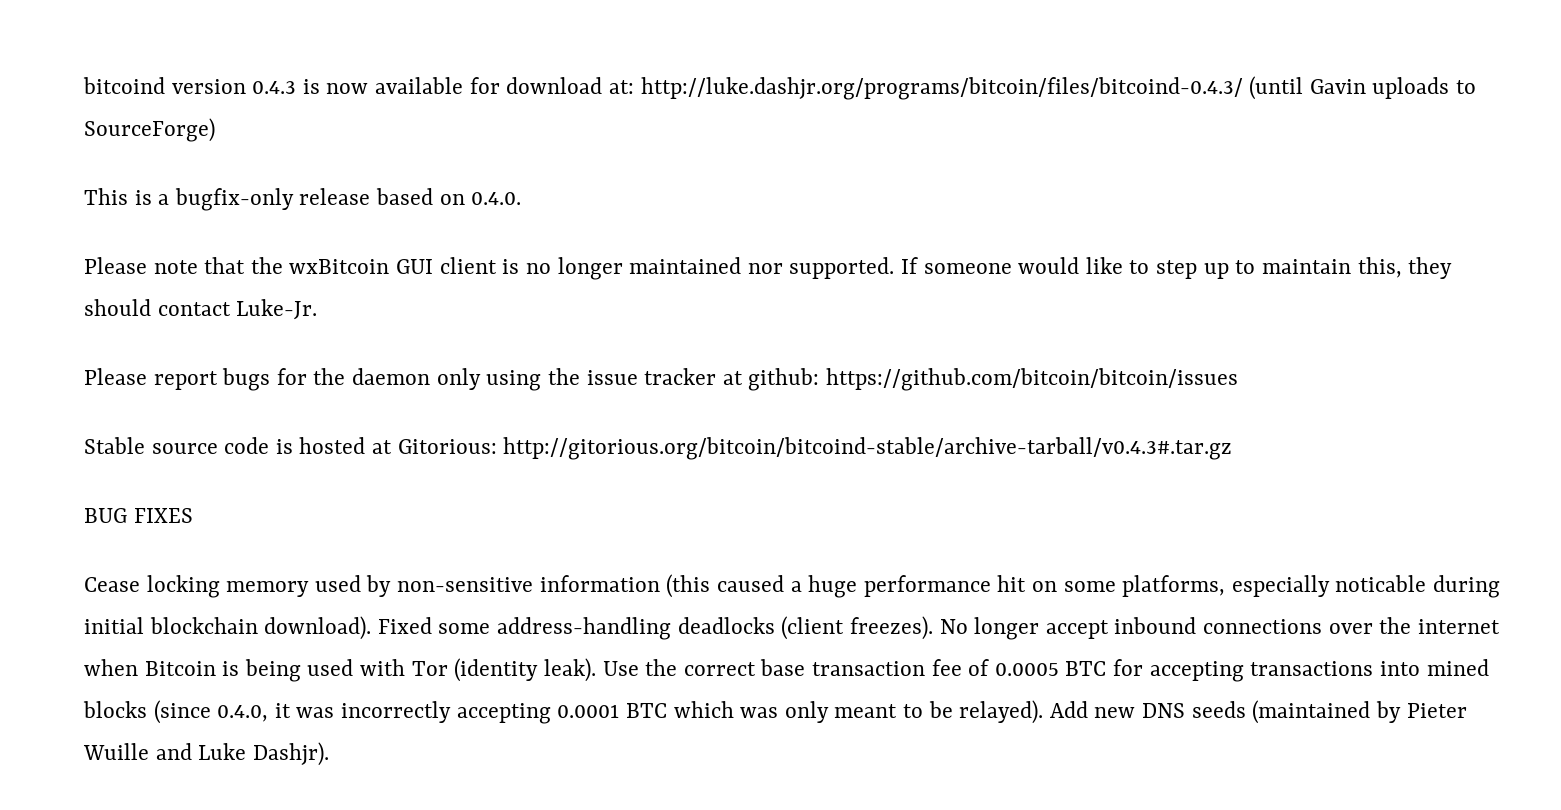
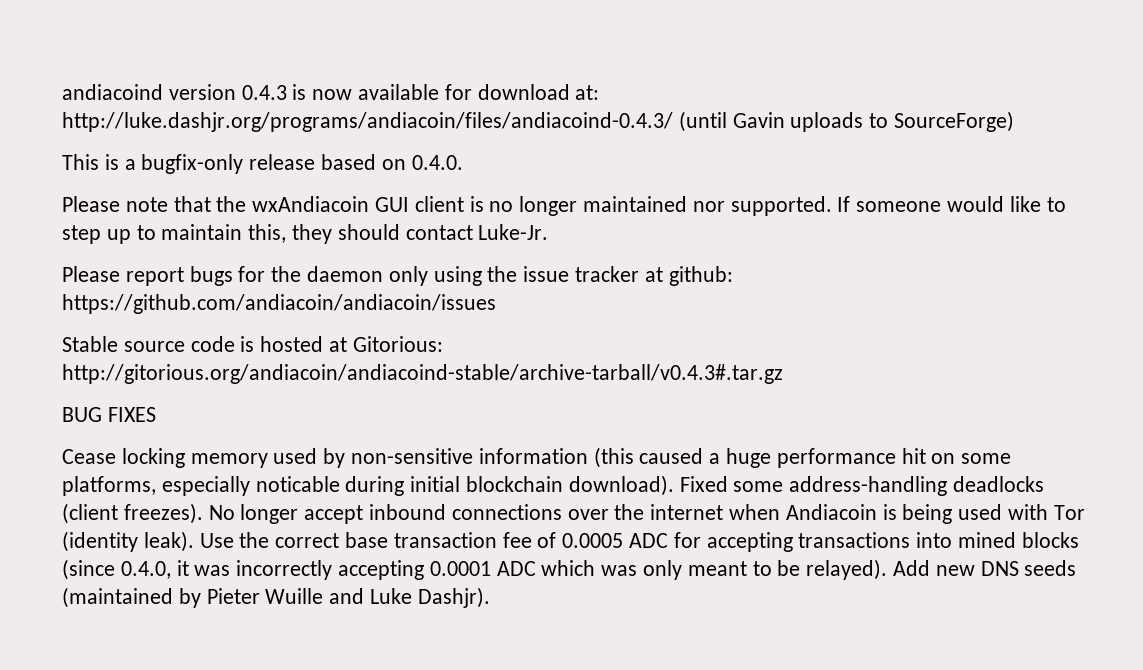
[83,77,165,94] bitcoind -> [62,84,163,100] andiacoind
[640,77,1243,100] http://luke.dashjr.org/programs/bitcoin/files/bitcoind-0.4.3/ -> [62,112,673,132] http://luke.dashjr.org/programs/andiacoin/files/andiacoind-0.4.3/
[289,259,390,274] wxBitcoin -> [252,196,370,212] wxAndiacoin
[825,368,1238,391] https://github.com/bitcoin/bitcoin/issues -> [62,294,496,314] https://github.com/andiacoin/andiacoin/issues
[503,437,1233,460] http://gitorious.org/bitcoin/bitcoind-stable/archive-tarball/v0.4.3#.tar.gz -> [62,364,783,384] http://gitorious.org/andiacoin/andiacoind-stable/archive-tarball/v0.4.3#.tar.gz
[144,661,216,676] Bitcoin -> [785,504,877,520] Andiacoin
[1065,661,1107,676] BTC -> [629,533,669,548] ADC
[625,703,667,718] BTC -> [496,561,536,576] ADC

